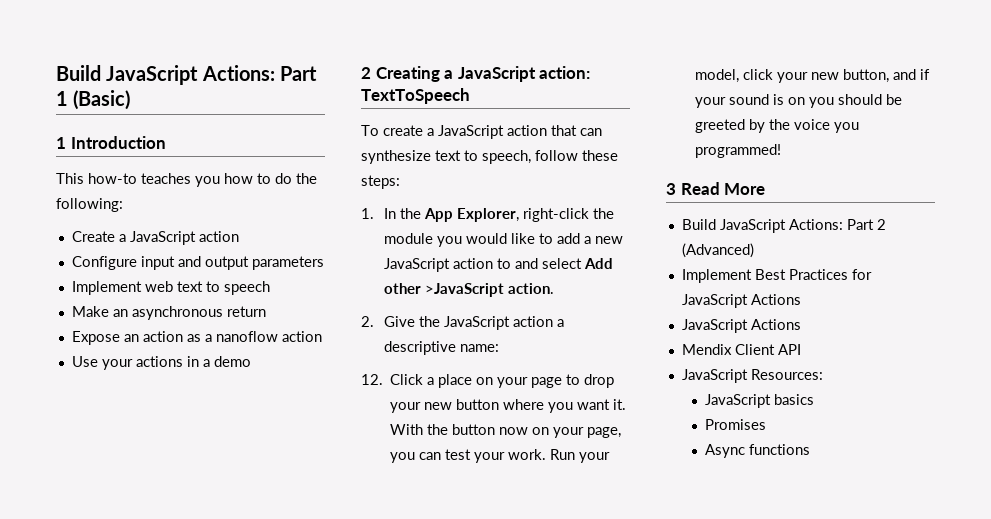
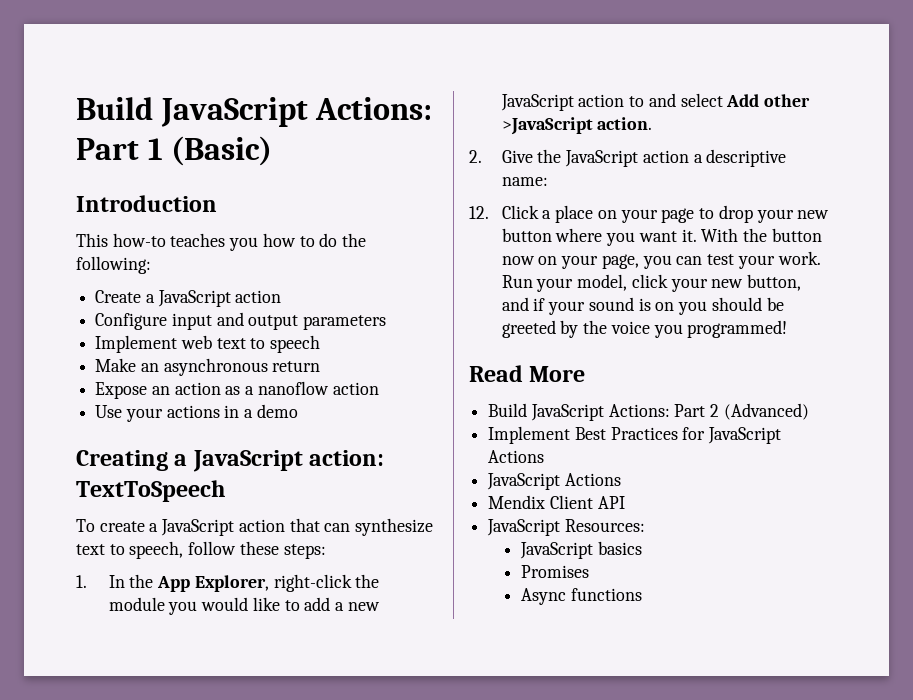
[56,137,66,149] 1 -> (273, 151) none
[361,67,371,79] 2 -> (298, 411) none
[666,183,676,195] 3 -> (788, 329) none

